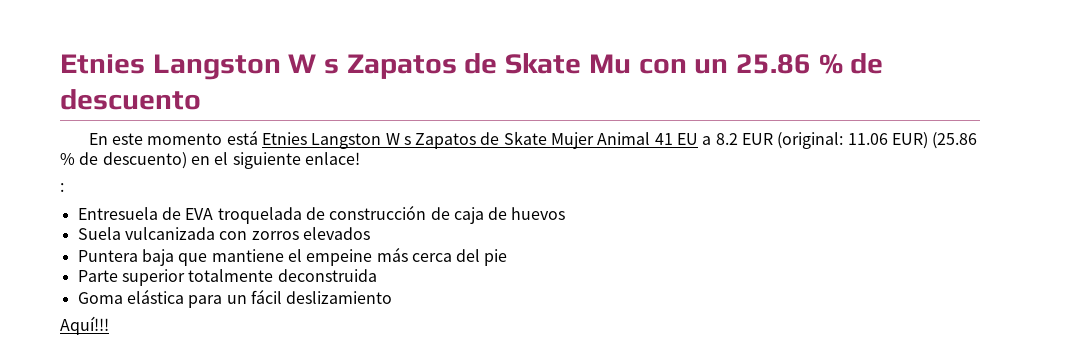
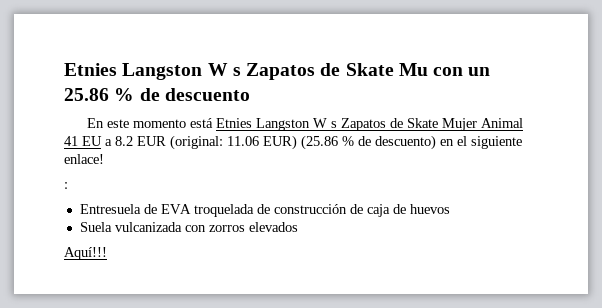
[77,247,508,266] [77,269,377,286] [77,289,393,308] // Puntera baja que mantiene el empeine más cerca del pie // Parte superior totalmente deconstruida // Goma elástica para un fácil deslizamiento -> (298, 227) none

